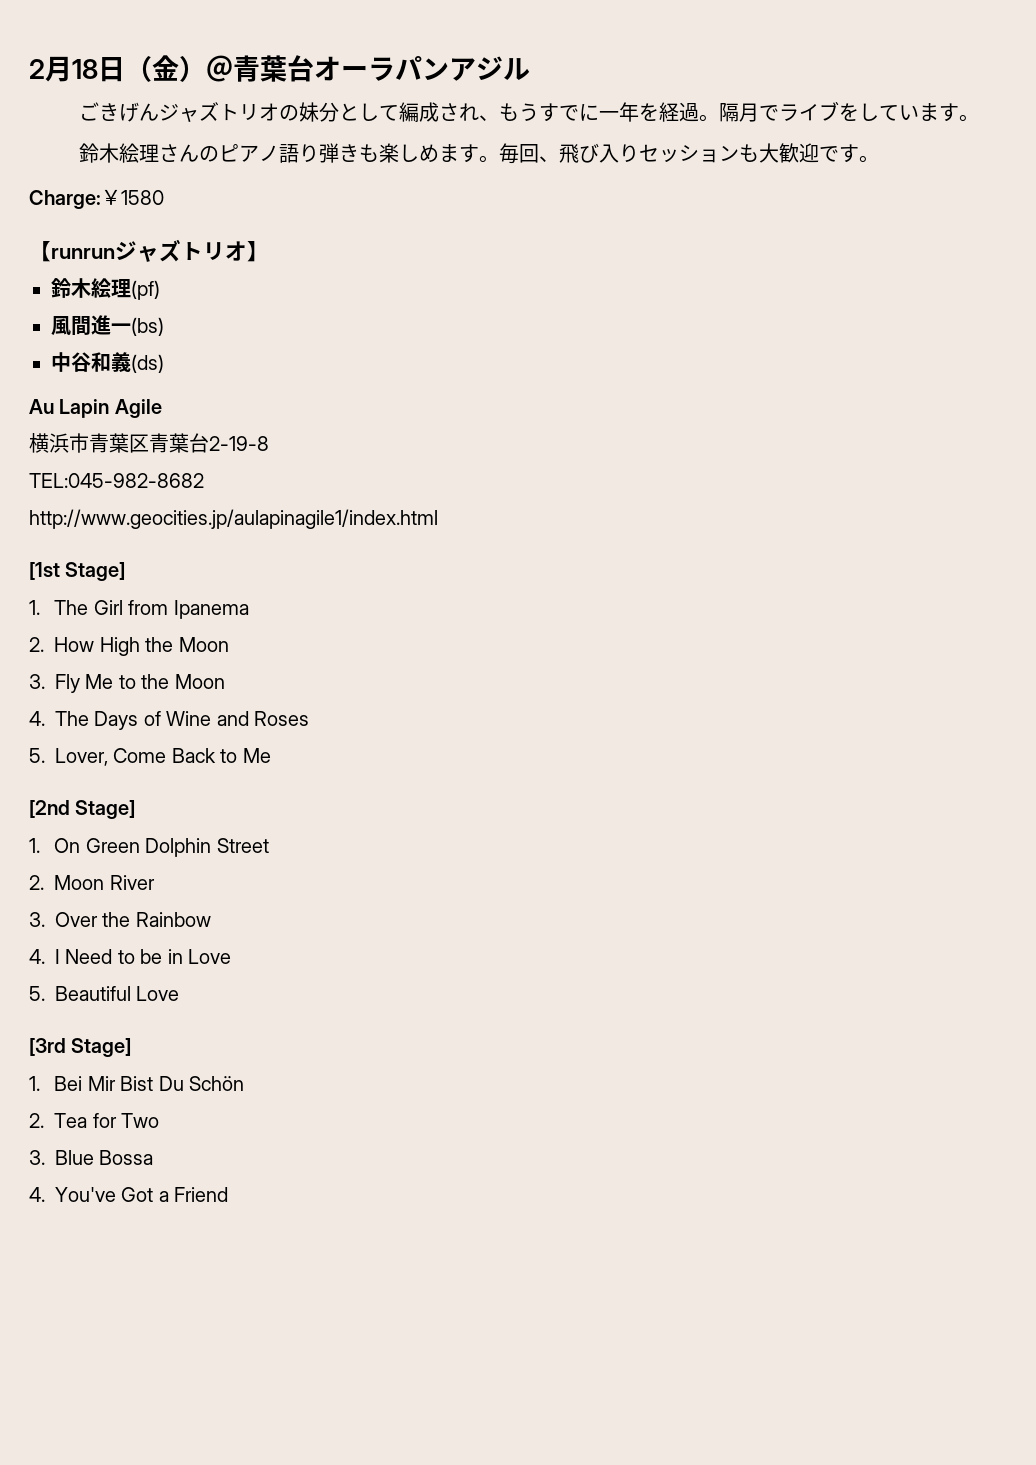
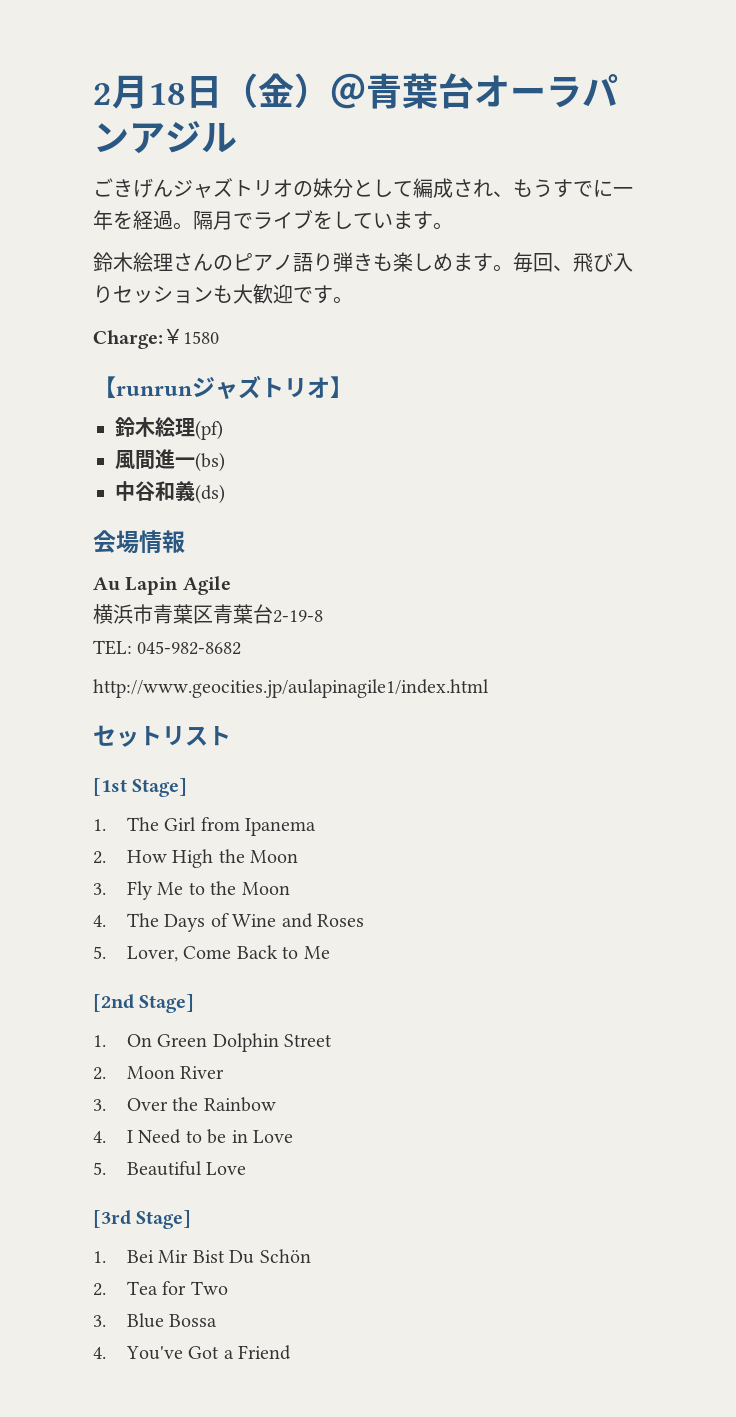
(164, 363) none -> [93,530,185,554] // 会場情報
[29,473,204,488] TEL:045-982-8682 -> [93,640,242,655] TEL: 045-982-8682
(438, 519) none -> [93,725,231,747] // セットリスト

